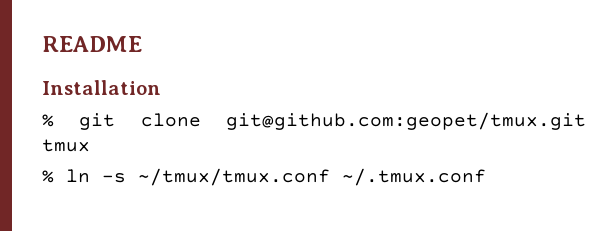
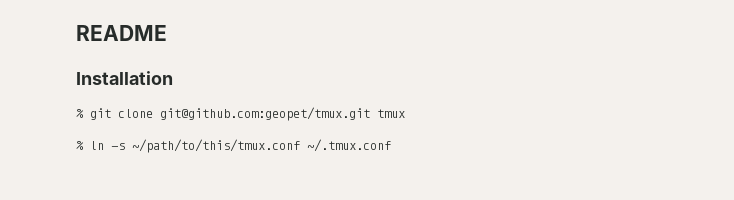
[138,168,330,186] ~/tmux/tmux.conf -> [132,139,300,153] ~/path/to/this/tmux.conf

